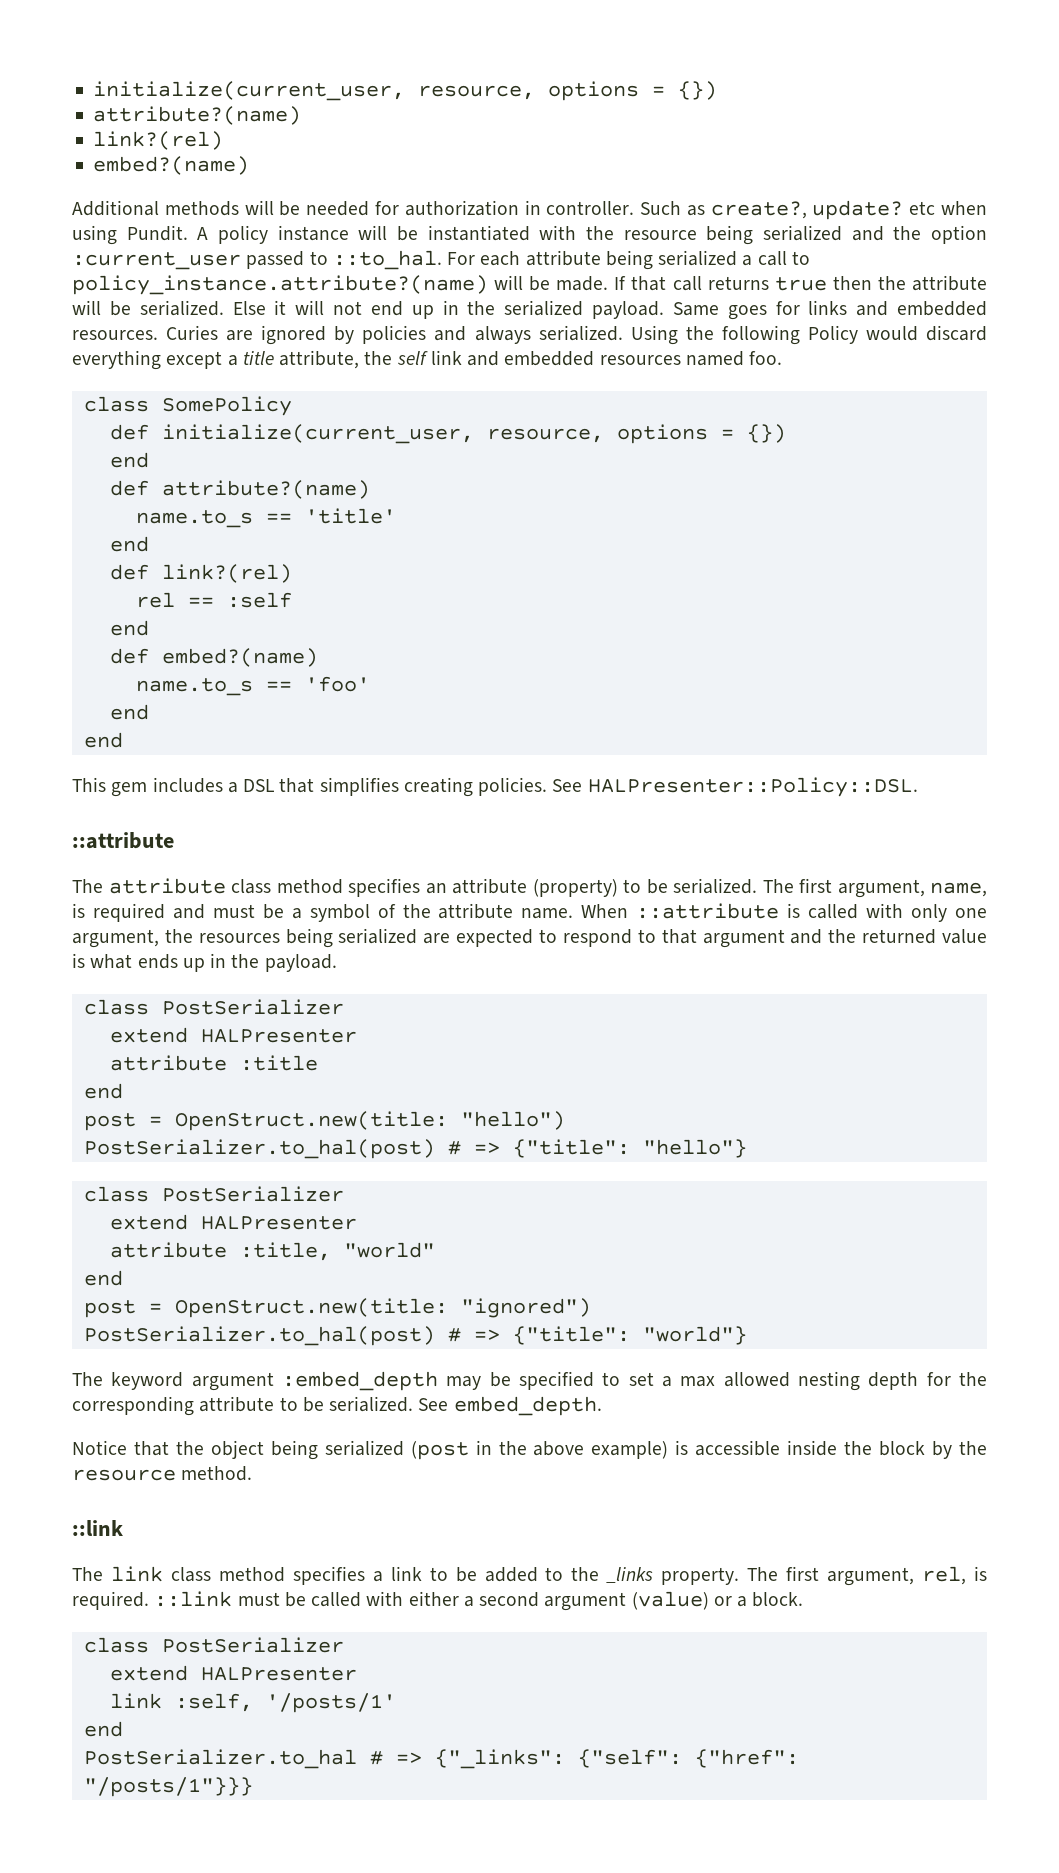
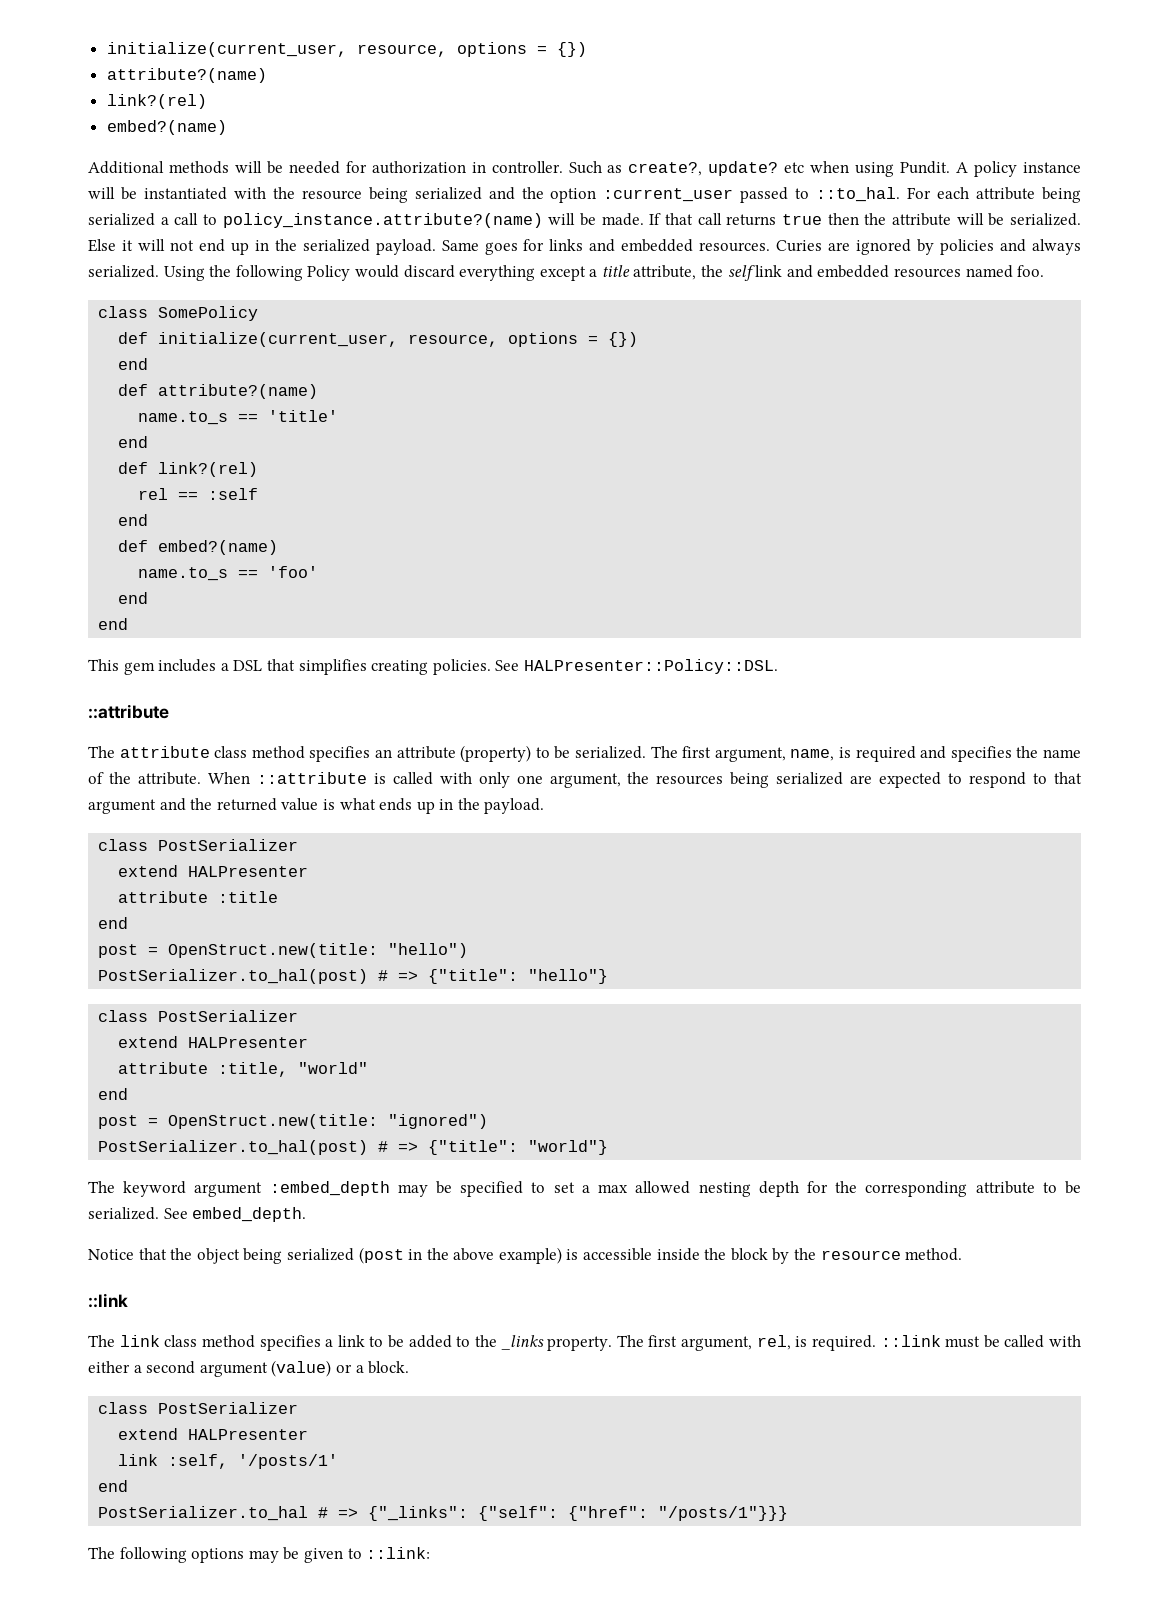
[212,903,574,922] must be a symbol of the attribute name. -> [950,746,1082,762] [88,772,201,785] specifies the name of the attribute.
(253, 1787) none -> [88,1547,431,1563] // The following options may be given to ::link:

